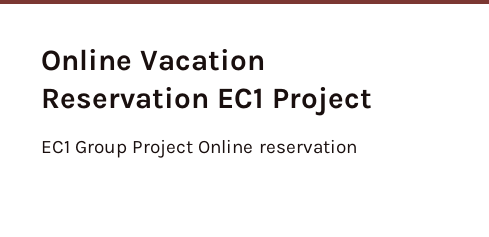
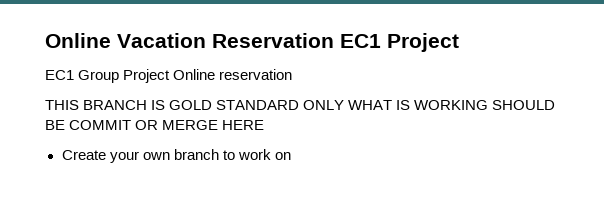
(357, 146) none -> [45,100,556,110] [45,120,265,130] [61,149,291,163] // THIS BRANCH IS GOLD STANDARD ONLY WHAT IS WORKING SHOULD BE COMMIT OR MERGE HERE // Create your own branch to work on

